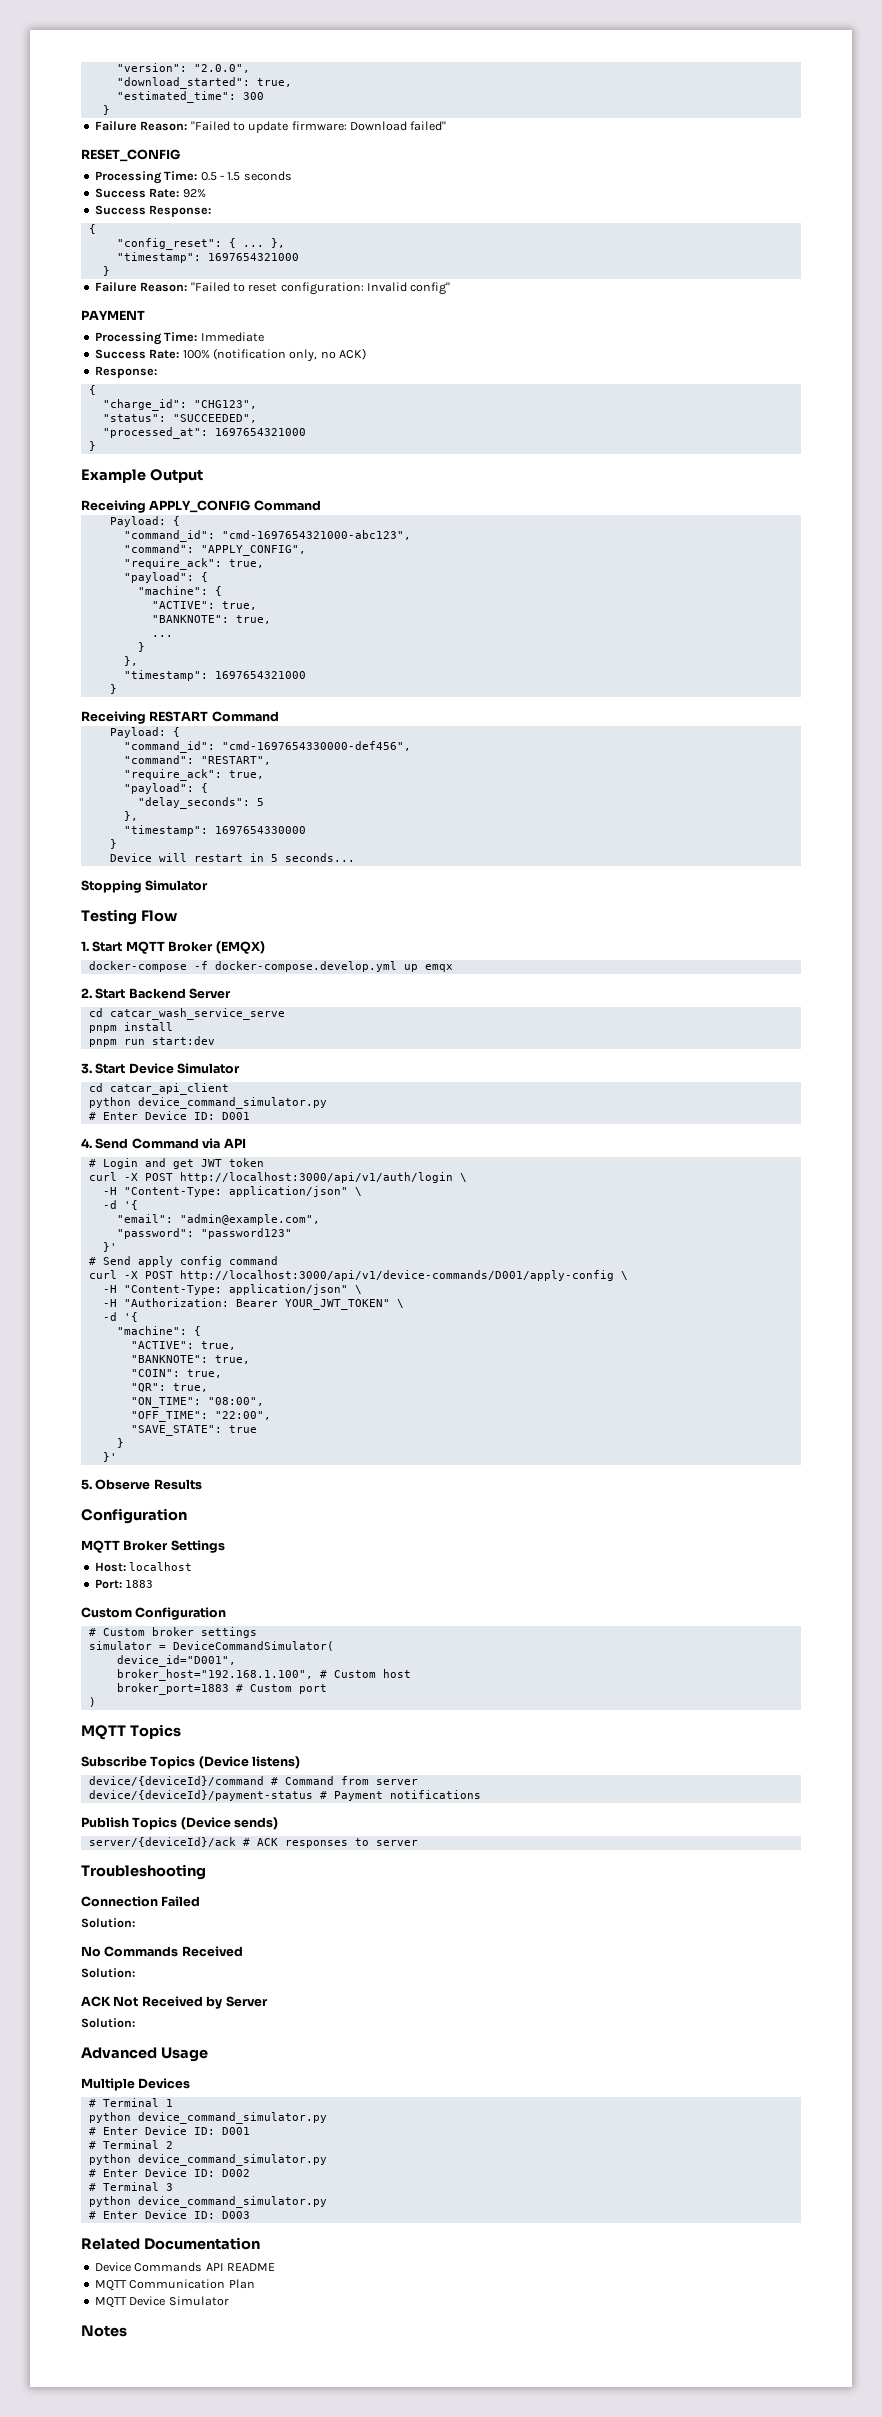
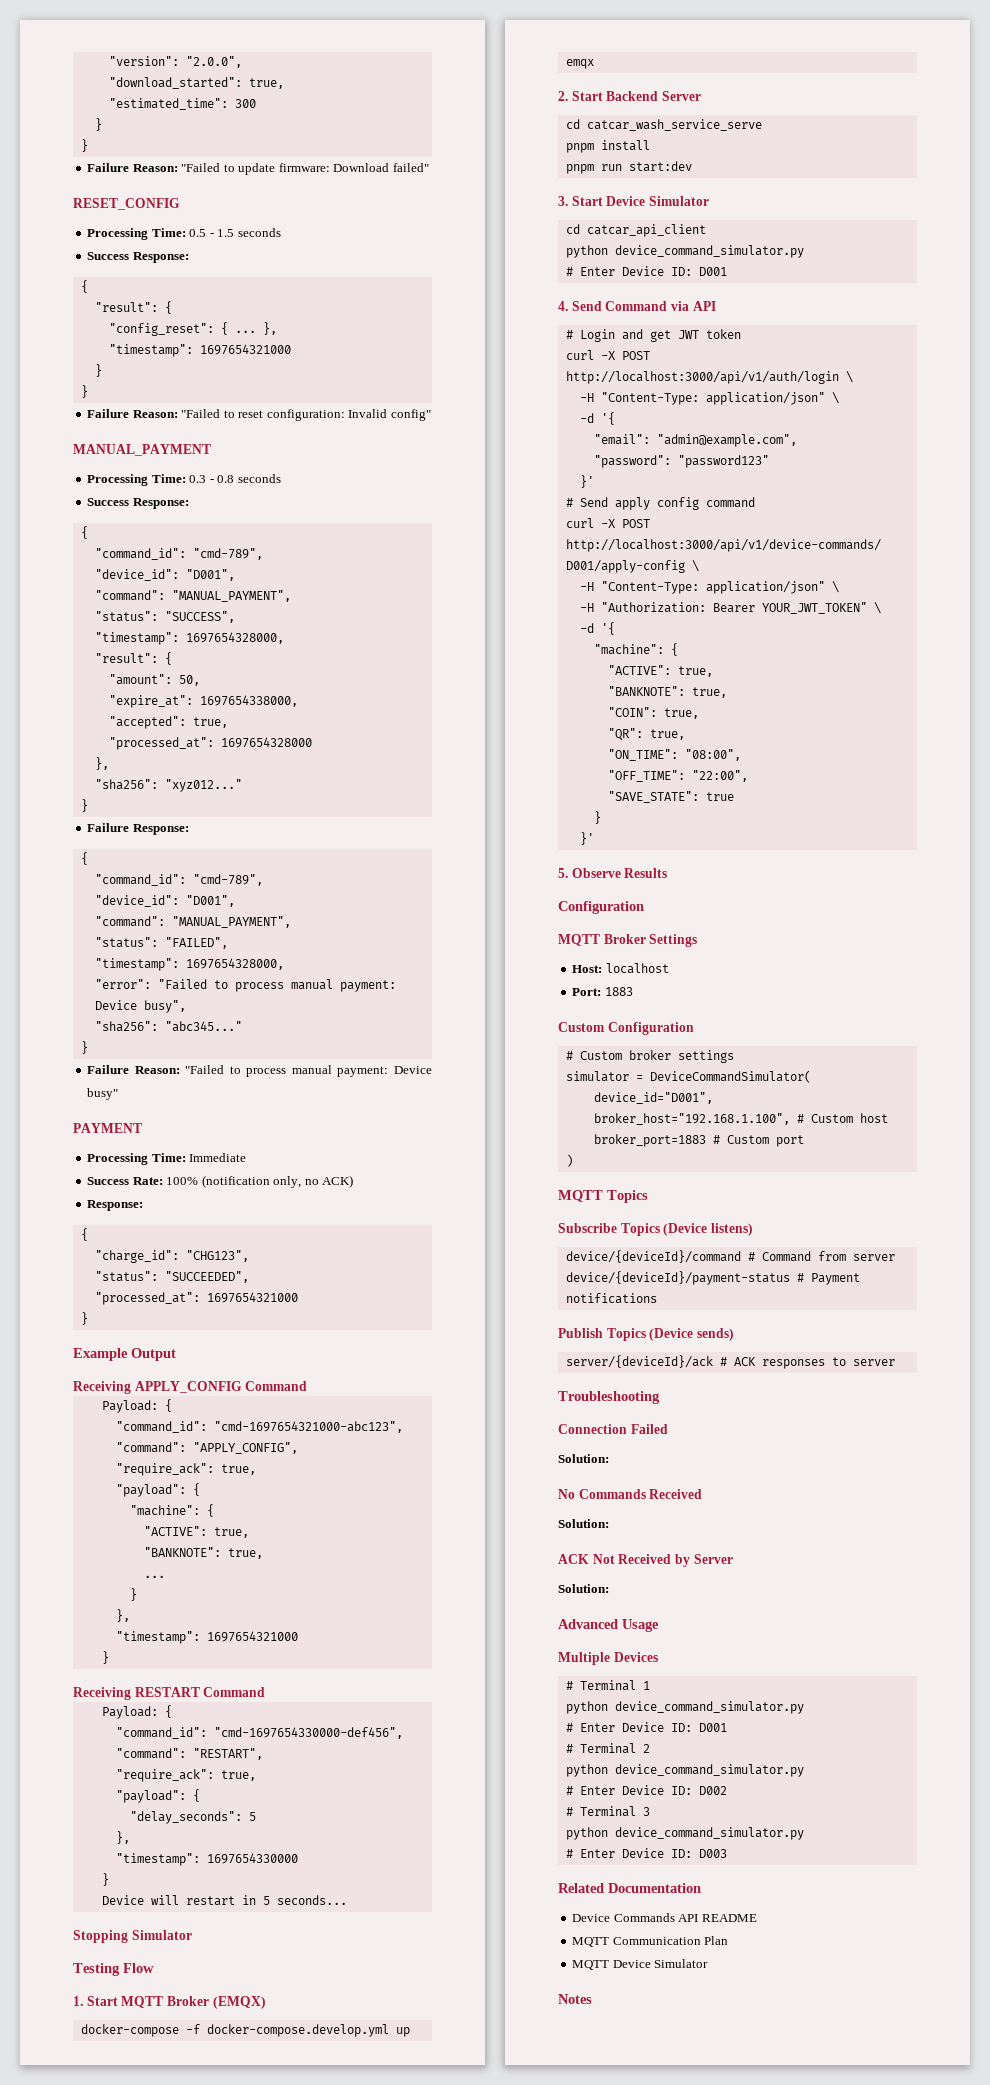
(110, 110) none -> [80,139,88,152] // }
[94,188,206,198] [94,205,212,217] [88,224,96,234] // Success Rate: 92% // Success Response: // { -> [87,252,189,263] [80,280,88,293] [94,301,172,314] // Success Response: // { // "result": {
(110, 271) none -> [80,385,88,398] // }
(451, 288) none -> [73,444,211,456] [87,474,281,486] [87,498,189,509] [80,526,88,539] [94,548,263,560] [94,569,235,581] [94,590,291,602] [94,611,235,623] [94,632,284,645] [94,652,172,665] [108,674,200,686] [108,695,298,708] [108,716,228,729] [108,737,312,750] [94,757,109,770] [94,779,242,792] [80,799,88,812] [87,823,189,835] [80,852,88,865] [94,874,263,886] [94,895,235,907] [94,916,291,928] [94,937,228,949] [94,958,284,971] [94,979,396,992] [94,1000,186,1013] [94,1021,242,1032] [80,1041,88,1054] [87,1065,432,1077] [87,1088,119,1100] // MANUAL_PAYMENT // Processing Time: 0.3 - 0.8 seconds // Success Response: // { // "command_id": "cmd-789", // "device_id": "D001", // "command": "MANUAL_PAYMENT", // "status": "SUCCESS", // "timestamp": 1697654328000, // "result": { // "amount": 50, // "expire_at": 1697654338000, // "accepted": true, // "processed_at": 1697654328000 // }, // "sha256": "xyz012..." // } // Failure Response: // { // "command_id": "cmd-789", // "device_id": "D001", // "command": "MANUAL_PAYMENT", // "status": "FAILED", // "timestamp": 1697654328000, // "error": "Failed to process manual payment: Device busy", // "sha256": "abc345..." // } // Failure Reason: "Failed to process manual payment: Device busy"

